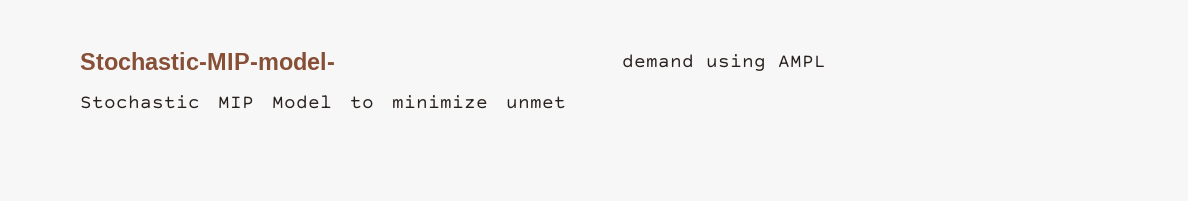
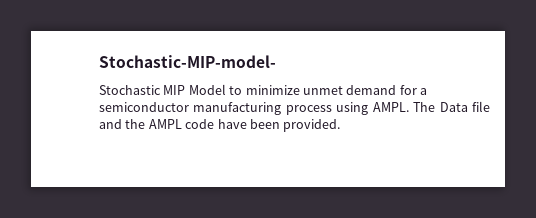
[706,54,826,71] using AMPL -> [399,85,427,95] [99,101,491,115] [99,119,341,132] for a semiconductor manufacturing process using AMPL. The Data file and the AMPL code have been provided.

